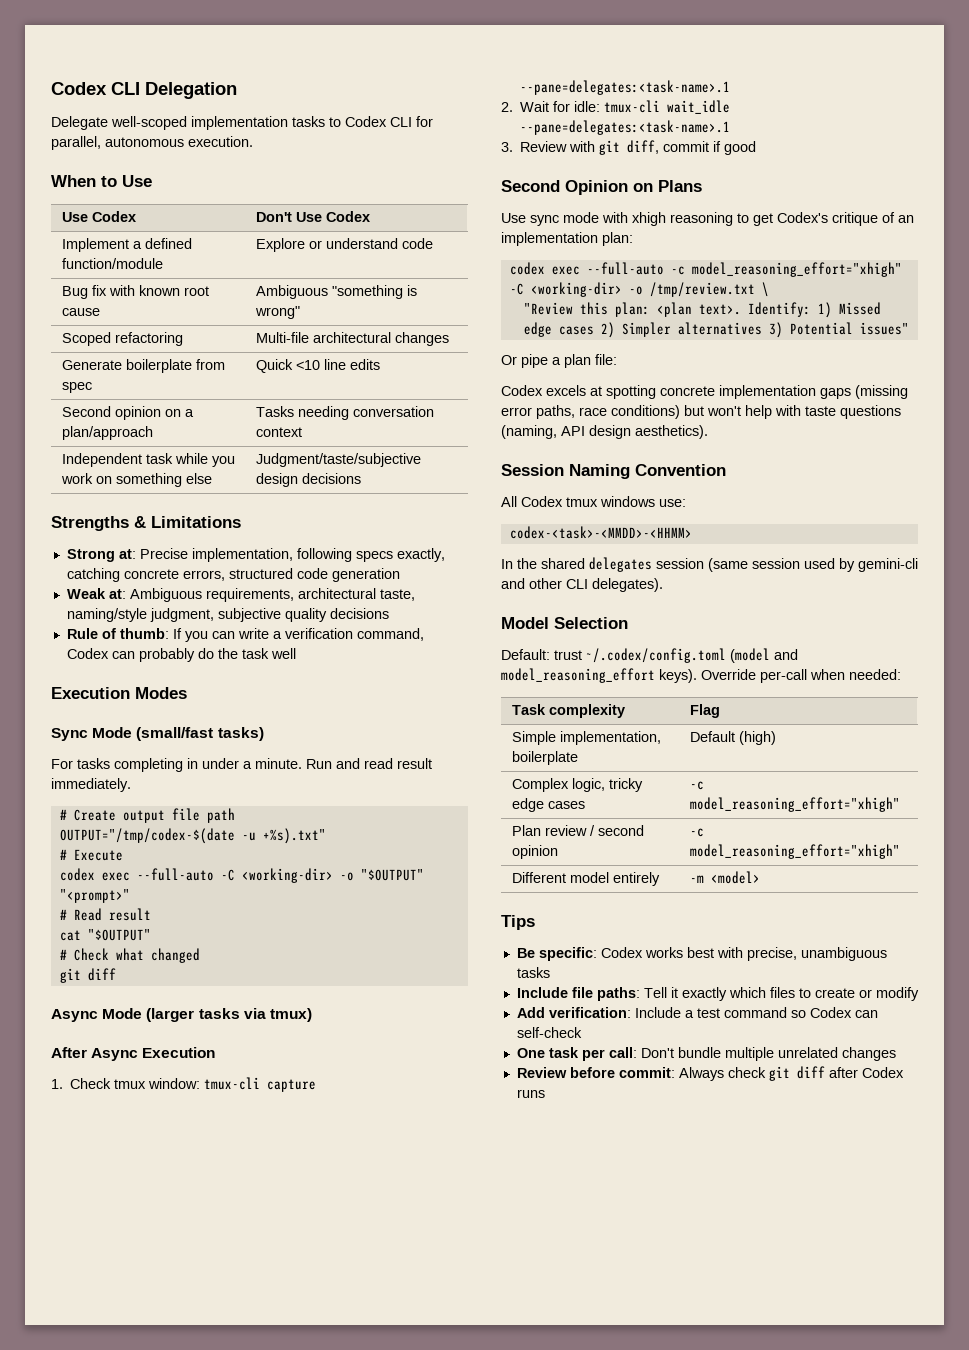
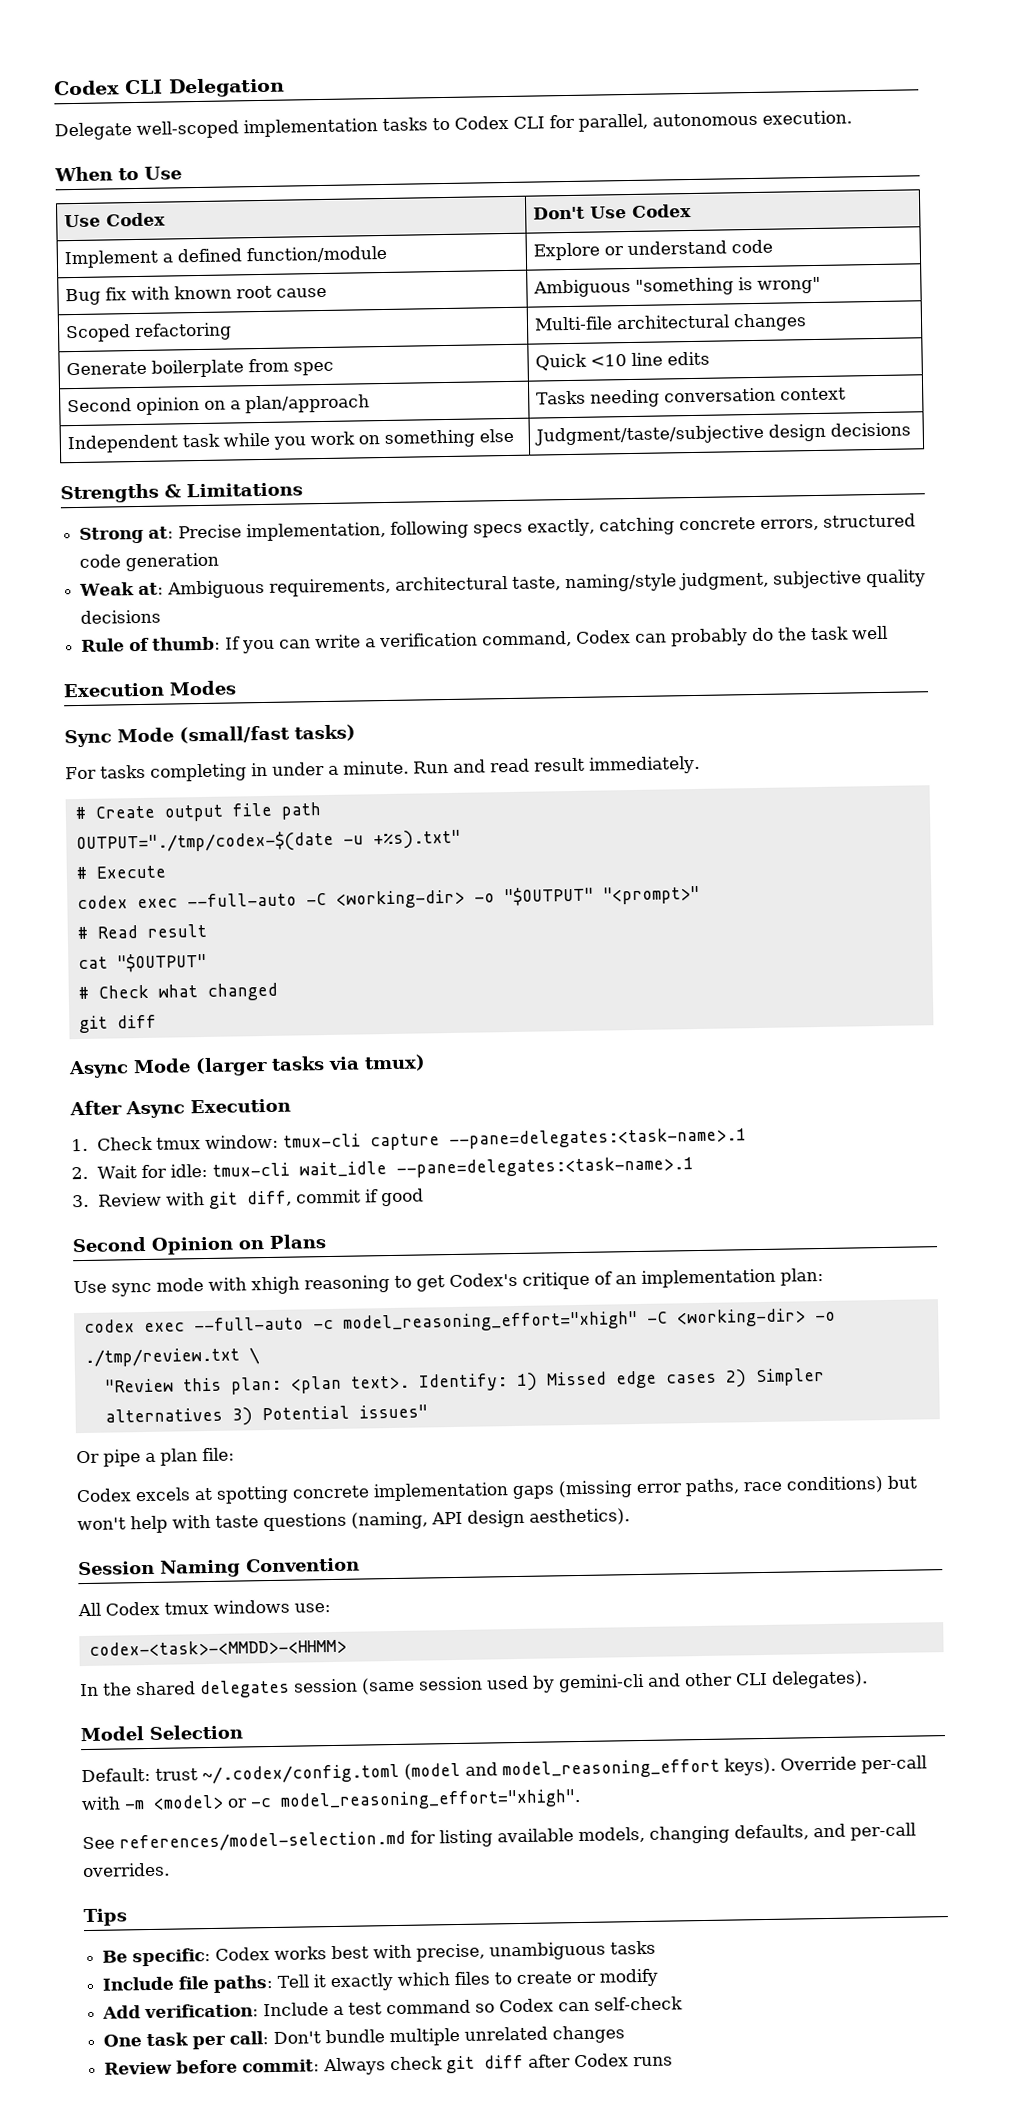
[59,828,235,844] OUTPUT="/tmp/codex-$(date -> [75,830,334,855] OUTPUT="./tmp/codex-$(date
[649,282,755,297] /tmp/review.txt -> [83,1347,240,1367] ./tmp/review.txt
[810,669,901,680] [511,704,625,718] [689,704,720,718] [511,731,661,745] [511,751,578,765] [689,731,776,745] [511,778,643,792] [511,798,585,812] [689,781,704,790] [689,797,900,812] [511,825,644,836] [511,845,558,859] [689,828,704,837] [689,844,900,859] [511,872,660,886] [689,871,760,884] when needed: // Task complexity | Flag // Simple implementation, boilerplate | Default (high) // Complex logic, tricky edge cases | -c model_reasoning_effort="xhigh" // Plan review / second opinion | -c model_reasoning_effort="xhigh" // Different model entirely | -m <model> -> [81,1789,581,1811] [82,1822,916,1853] [82,1862,170,1878] with -m <model> or -c model_reasoning_effort="xhigh". // See references/model-selection.md for listing available models, changing defaults, and per-call overrides.

